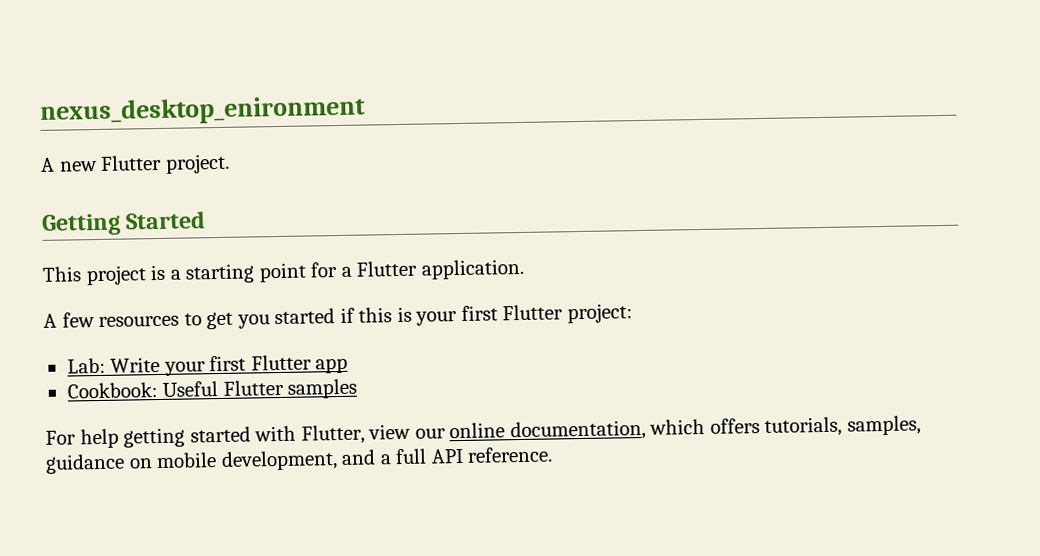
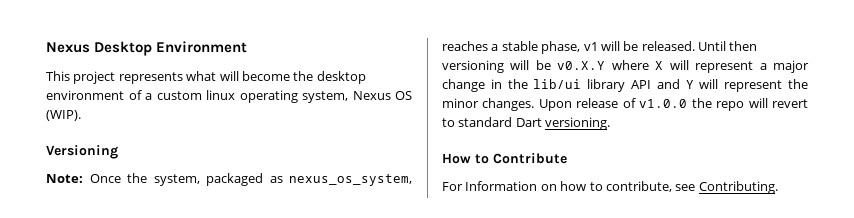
[39,95,366,126] [40,153,230,174] [41,211,207,236] [42,258,524,286] [43,303,633,330] [66,354,349,376] [66,378,358,399] [45,415,921,449] [45,446,554,474] nexus_desktop_enironment // A new Flutter project. // Getting Started // This project is a starting point for a Flutter application. // A few resources to get you started if this is your first Flutter project: // Lab: Write your first Flutter app // Cookbook: Useful Flutter samples // For help getting started with Flutter, view our online documentation, which offers tutorials, samples, guidance on mobile development, and a full API reference. -> [46,41,248,56] [46,71,366,84] [46,90,412,103] [46,110,81,121] [46,145,118,159] [46,173,412,186] [442,41,758,54] [442,60,809,73] [442,79,808,92] [442,98,809,111] [442,117,611,130] [442,153,567,164] [442,181,778,194] Nexus Desktop Environment // This project represents what will become the desktop environment of a custom linux operating system, Nexus OS (WIP). // Versioning // Note: Once the system, packaged as nexus_os_system, reaches a stable phase, v1 will be released. Until then versioning will be v0.X.Y where X will represent a major change in the lib/ui library API and Y will represent the minor changes. Upon release of v1.0.0 the repo will revert to standard Dart versioning. // How to Contribute // For Information on how to contribute, see Contributing.

